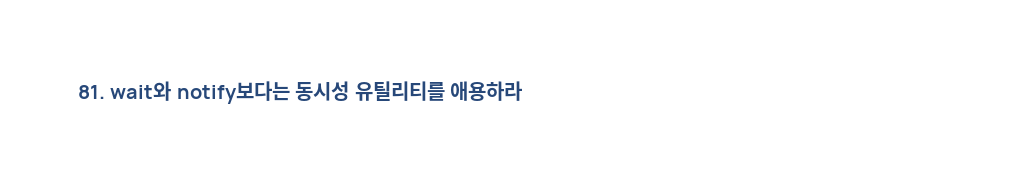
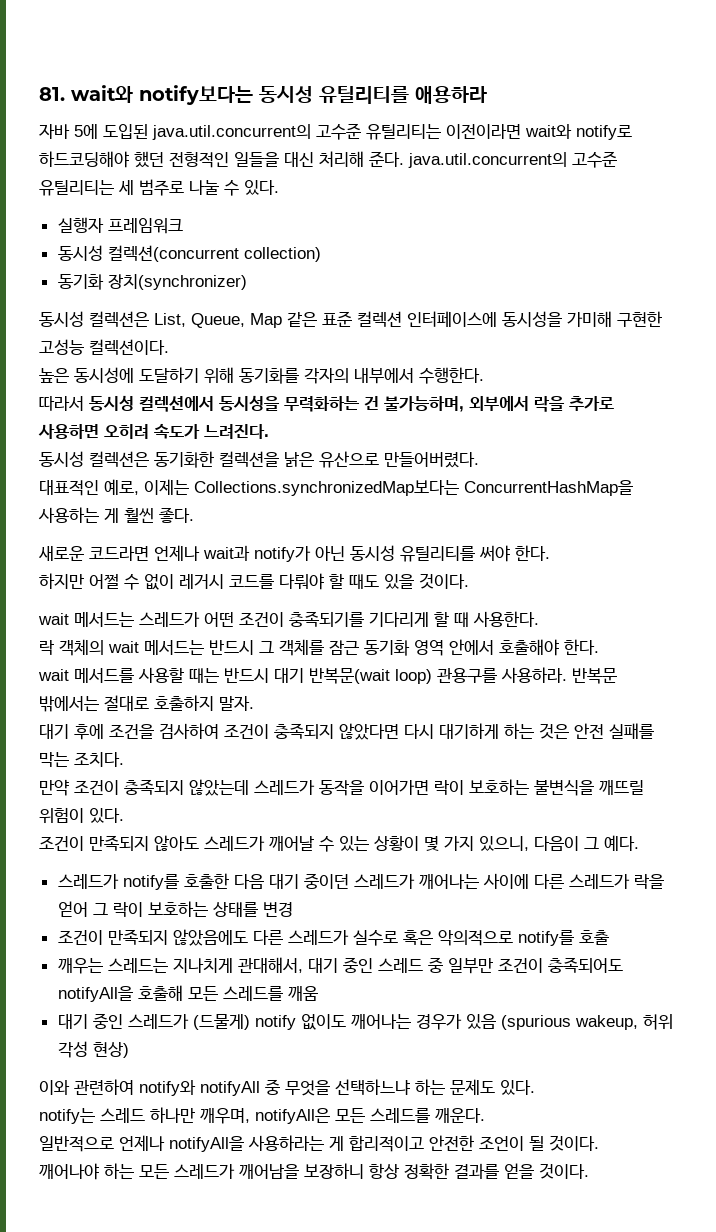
(522, 91) none -> [39,123,632,140] [39,151,617,168] [39,179,279,196] [57,217,183,234] [57,245,321,262] [57,274,247,290] [39,311,662,328] [39,339,169,355] [39,367,484,384] [39,395,614,412] [38,423,269,439] [39,451,479,468] [39,479,633,496] [38,507,194,523] [38,545,550,562] [39,573,469,590] [38,611,539,627] [39,639,599,656] [38,667,617,684] [39,695,254,712] [39,723,654,740] [39,752,124,767] [39,779,644,796] [39,807,124,824] [39,835,639,852] [57,873,664,890] [57,901,293,917] [57,929,609,946] [57,957,623,974] [57,985,318,1002] [57,1013,673,1030] [57,1041,129,1058] [39,1079,535,1096] [39,1107,485,1124] [39,1135,599,1152] [39,1163,589,1180] // 자바 5에 도입된 java.util.concurrent의 고수준 유틸리티는 이전이라면 wait와 notify로 하드코딩해야 했던 전형적인 일들을 대신 처리해 준다. java.util.concurrent의 고수준 유틸리티는 세 범주로 나눌 수 있다. // 실행자 프레임워크 // 동시성 컬렉션(concurrent collection) // 동기화 장치(synchronizer) // 동시성 컬렉션은 List, Queue, Map 같은 표준 컬렉션 인터페이스에 동시성을 가미해 구현한 고성능 컬렉션이다. // 높은 동시성에 도달하기 위해 동기화를 각자의 내부에서 수행한다. // 따라서 동시성 컬렉션에서 동시성을 무력화하는 건 불가능하며, 외부에서 락을 추가로 사용하면 오히려 속도가 느려진다. // 동시성 컬렉션은 동기화한 컬렉션을 낡은 유산으로 만들어버렸다. // 대표적인 예로, 이제는 Collections.synchronizedMap보다는 ConcurrentHashMap을 사용하는 게 훨씬 좋다. // 새로운 코드라면 언제나 wait과 notify가 아닌 동시성 유틸리티를 써야 한다. // 하지만 어쩔 수 없이 레거시 코드를 다뤄야 할 때도 있을 것이다. // wait 메서드는 스레드가 어떤 조건이 충족되기를 기다리게 할 때 사용한다. // 락 객체의 wait 메서드는 반드시 그 객체를 잠근 동기화 영역 안에서 호출해야 한다. // wait 메서드를 사용할 때는 반드시 대기 반복문(wait loop) 관용구를 사용하라. 반복문 밖에서는 절대로 호출하지 말자. // 대기 후에 조건을 검사하여 조건이 충족되지 않았다면 다시 대기하게 하는 것은 안전 실패를 막는 조치다. // 만약 조건이 충족되지 않았는데 스레드가 동작을 이어가면 락이 보호하는 불변식을 깨뜨릴 위험이 있다. // 조건이 만족되지 않아도 스레드가 깨어날 수 있는 상황이 몇 가지 있으니, 다음이 그 예다. // 스레드가 notify를 호출한 다음 대기 중이던 스레드가 깨어나는 사이에 다른 스레드가 락을 얻어 그 락이 보호하는 상태를 변경 // 조건이 만족되지 않았음에도 다른 스레드가 실수로 혹은 악의적으로 notify를 호출 // 깨우는 스레드는 지나치게 관대해서, 대기 중인 스레드 중 일부만 조건이 충족되어도 notifyAll을 호출해 모든 스레드를 깨움 // 대기 중인 스레드가 (드물게) notify 없이도 깨어나는 경우가 있음 (spurious wakeup, 허위 각성 현상) // 이와 관련하여 notify와 notifyAll 중 무엇을 선택하느냐 하는 문제도 있다. // notify는 스레드 하나만 깨우며, notifyAll은 모든 스레드를 깨운다. // 일반적으로 언제나 notifyAll을 사용하라는 게 합리적이고 안전한 조언이 될 것이다. // 깨어나야 하는 모든 스레드가 깨어남을 보장하니 항상 정확한 결과를 얻을 것이다.

